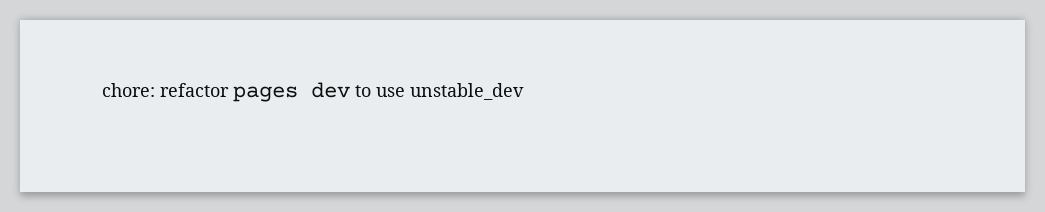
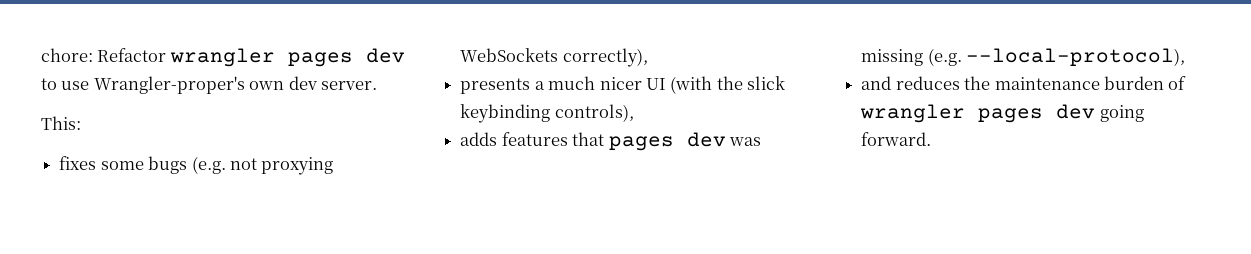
[160,83,229,97] refactor -> [97,48,275,67] Refactor wrangler
[410,83,524,100] unstable_dev -> [93,76,378,94] [41,116,81,130] [59,156,334,175] [460,48,648,67] [460,76,786,94] [460,104,634,123] [460,132,761,151] [861,48,1186,66] [861,76,1187,90] [860,104,1144,123] [861,132,932,146] Wrangler-proper's own dev server. // This: // fixes some bugs (e.g. not proxying WebSockets correctly), // presents a much nicer UI (with the slick keybinding controls), // adds features that pages dev was missing (e.g. --local-protocol), // and reduces the maintenance burden of wrangler pages dev going forward.

